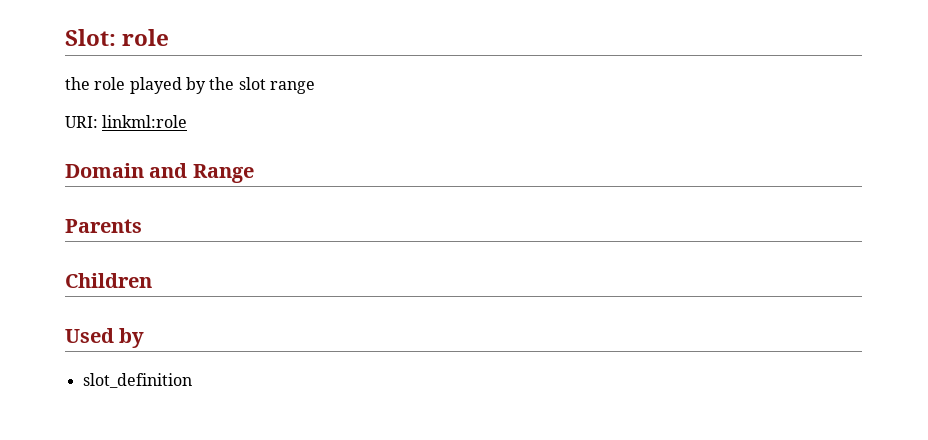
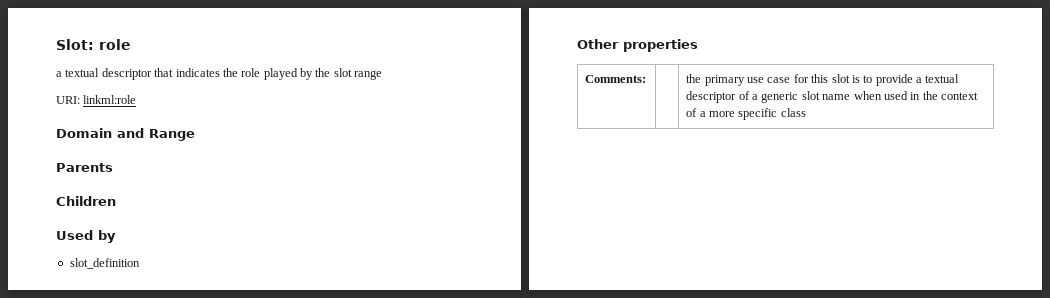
(170, 37) none -> [56,68,220,80] a textual descriptor that indicates
(192, 380) none -> [577,39,698,52] [585,75,647,83] [686,74,960,86] [686,91,979,103] [686,108,806,120] // Other properties // Comments: | | the primary use case for this slot is to provide a textual descriptor of a generic slot name when used in the context of a more specific class

